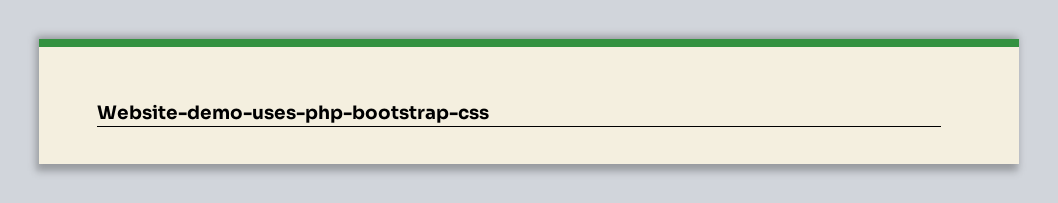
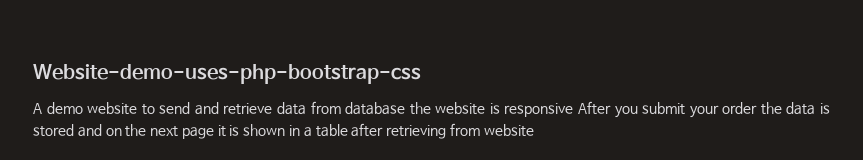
(489, 113) none -> [33,101,830,118] [33,123,534,139] // A demo website to send and retrieve data from database the website is responsive After you submit your order the data is stored and on the next page it is shown in a table after retrieving from website

